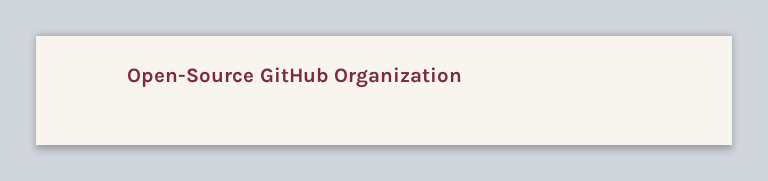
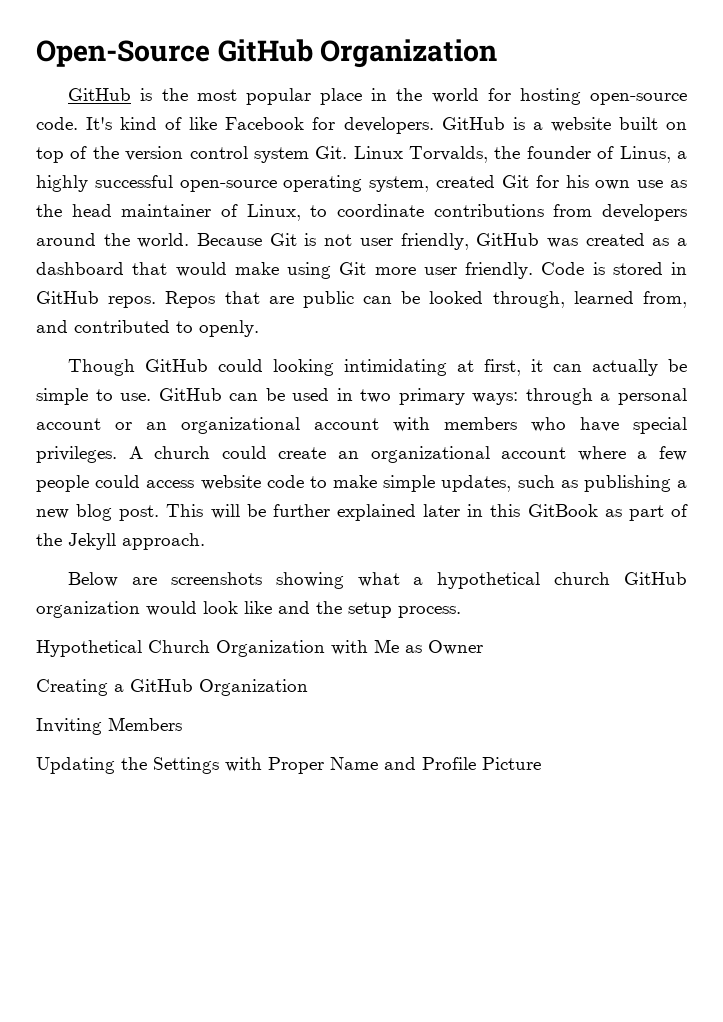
(463, 77) none -> [68,88,687,105] [36,117,688,134] [36,146,687,163] [36,175,688,192] [36,204,687,221] [36,233,687,250] [36,262,687,279] [36,291,687,308] [36,320,259,337] [68,359,687,376] [36,388,687,405] [36,417,687,434] [36,446,688,463] [36,475,687,492] [36,504,688,521] [36,533,205,550] [68,572,687,589] [36,601,461,618] [36,639,483,657] [36,679,308,696] [36,717,182,735] [36,757,541,774] // GitHub is the most popular place in the world for hosting open-source code. It's kind of like Facebook for developers. GitHub is a website built on top of the version control system Git. Linux Torvalds, the founder of Linus, a highly successful open-source operating system, created Git for his own use as the head maintainer of Linux, to coordinate contributions from developers around the world. Because Git is not user friendly, GitHub was created as a dashboard that would make using Git more user friendly. Code is stored in GitHub repos. Repos that are public can be looked through, learned from, and contributed to openly. // Though GitHub could looking intimidating at first, it can actually be simple to use. GitHub can be used in two primary ways: through a personal account or an organizational account with members who have special privileges. A church could create an organizational account where a few people could access website code to make simple updates, such as publishing a new blog post. This will be further explained later in this GitBook as part of the Jekyll approach. // Below are screenshots showing what a hypothetical church GitHub organization would look like and the setup process. // Hypothetical Church Organization with Me as Owner // Creating a GitHub Organization // Inviting Members // Updating the Settings with Proper Name and Profile Picture

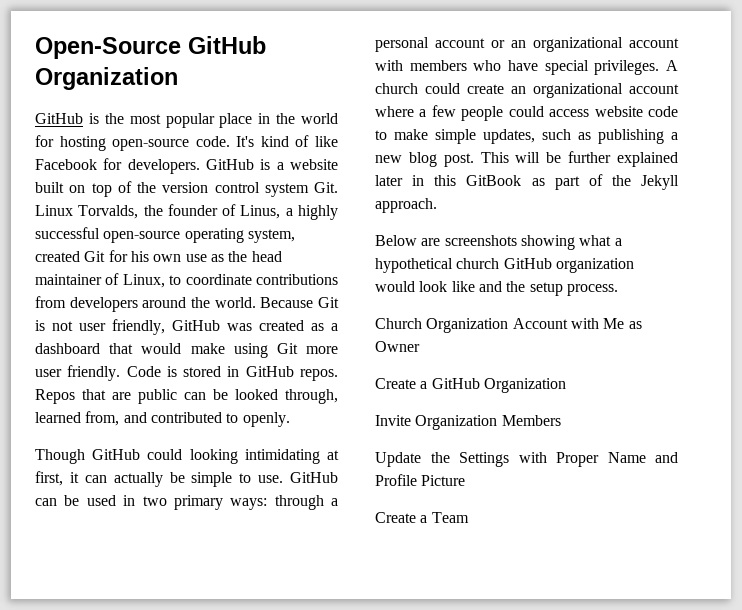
[36,640,142,657] Hypothetical -> (618, 290) none
(325, 648) none -> [512,318,568,329] Account
[36,679,108,696] Creating -> [375,378,416,389] Create
[36,718,102,735] Inviting -> [375,415,498,430] Invite Organization
[36,757,115,774] Updating -> [375,452,421,467] Update
(541, 763) none -> [375,512,469,523] // Create a Team

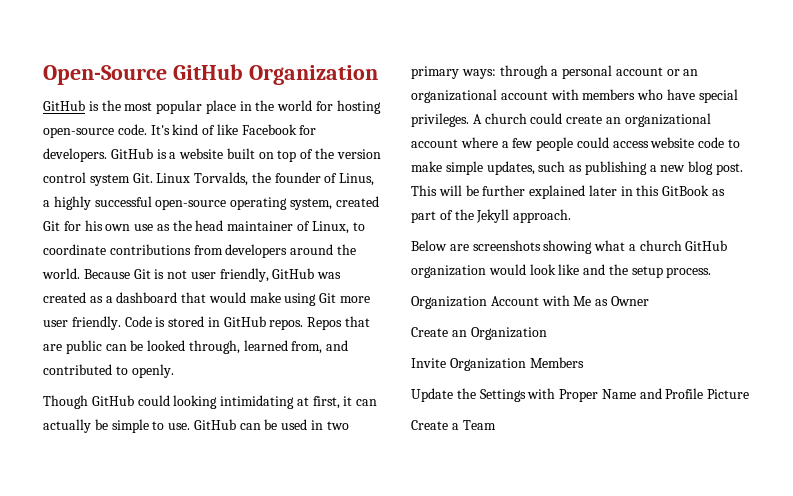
[375,258,453,273] hypothetical -> (636, 247) none
[375,318,422,329] Church -> (712, 272) none
[420,378,480,389] a GitHub -> [451,330,467,337] an

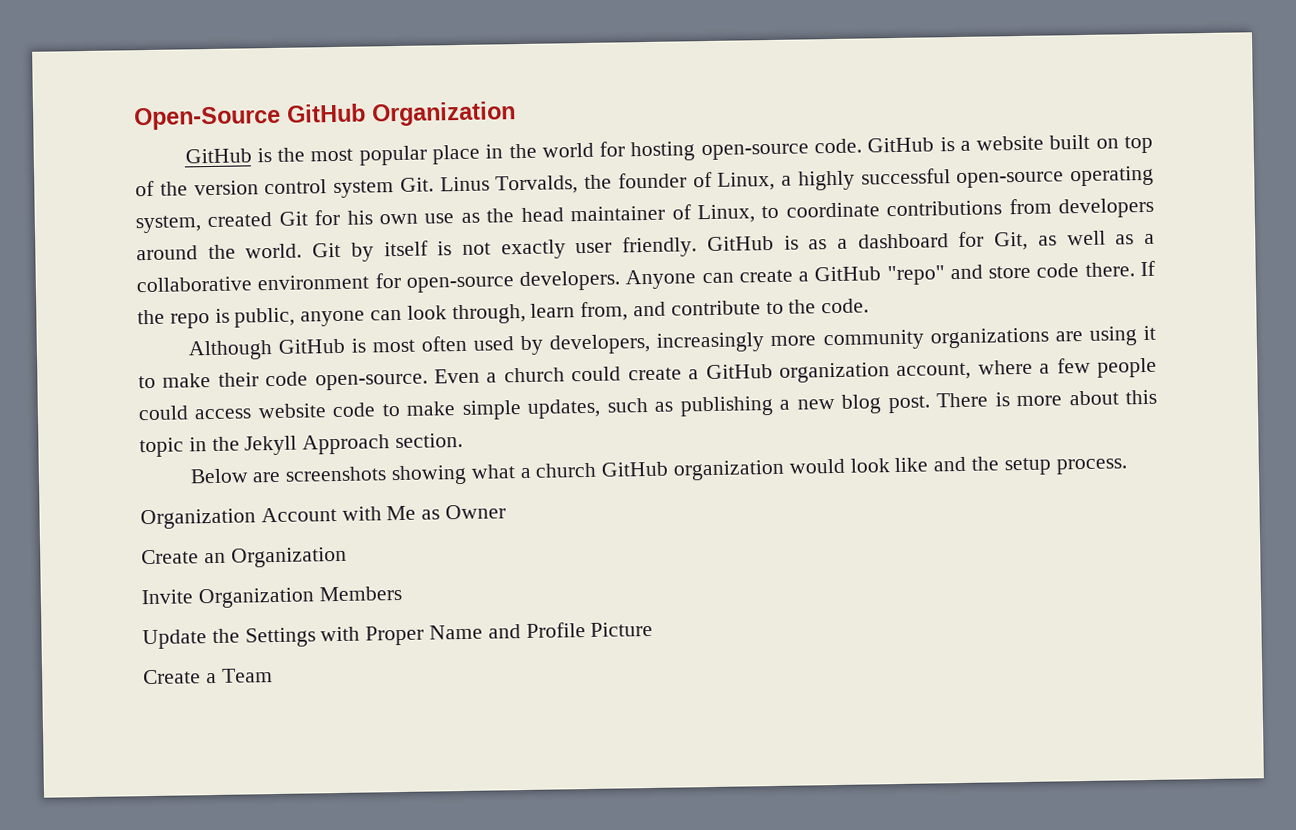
[150,124,317,135] [43,148,107,162] It's kind of like Facebook for developers. -> (862, 146) none
[156,173,191,183] Linux -> [439,176,490,192] Linus
[339,173,375,186] Linus, -> [717,171,776,191] Linux,
[83,268,342,282] [43,292,371,306] [43,316,371,330] [43,340,349,354] [43,364,174,378] [43,395,378,409] [43,419,349,433] [411,65,699,79] [411,89,738,103] [411,113,711,127] [411,139,458,148] Because Git is not user friendly, GitHub was created as a dashboard that would make using Git more user friendly. Code is stored in GitHub repos. Repos that are public can be looked through, learned from, and contributed to openly. // Though GitHub could looking intimidating at first, it can actually be simple to use. GitHub can be used in two primary ways: through a personal account or an organizational account with members who have special privileges. A church could create an organizational account -> [312,230,1155,262] [136,260,1156,293] [137,298,870,329] [187,325,1157,361] [138,362,972,391] Git by itself is not exactly user friendly. GitHub is as a dashboard for Git, as well as a collaborative environment for open-source developers. Anyone can create a GitHub "repo" and store code there. If the repo is public, anyone can look through, learn from, and contribute to the code. // Although GitHub is most often used by developers, increasingly more community organizations are using it to make their code open-source. Even a church could create a GitHub organization account,
[411,185,726,199] [411,209,572,223] This will be further explained later in this GitBook as part of the Jekyll approach. -> [936,389,1158,408] [139,432,464,458] There is more about this topic in the Jekyll Approach section.

